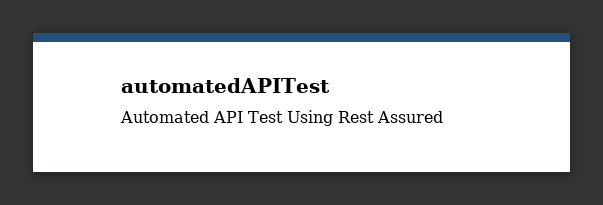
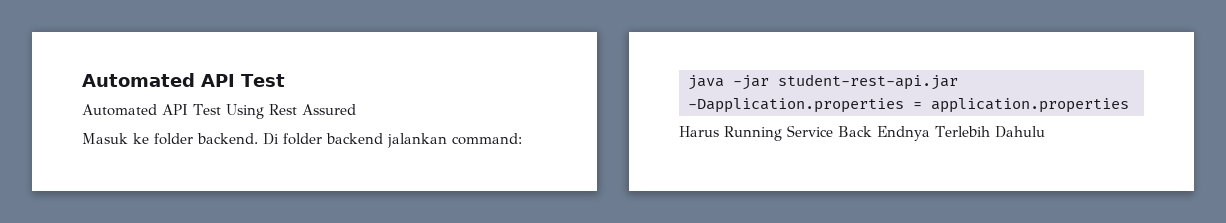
[121,78,330,93] automatedAPITest -> [82,73,285,87] Automated API Test
(443, 117) none -> [82,133,522,148] [688,74,958,90] [688,98,1129,113] [679,125,1045,141] // Masuk ke folder backend. Di folder backend jalankan command: // java -jar student-rest-api.jar -Dapplication.properties = application.properties // Harus Running Service Back Endnya Terlebih Dahulu

